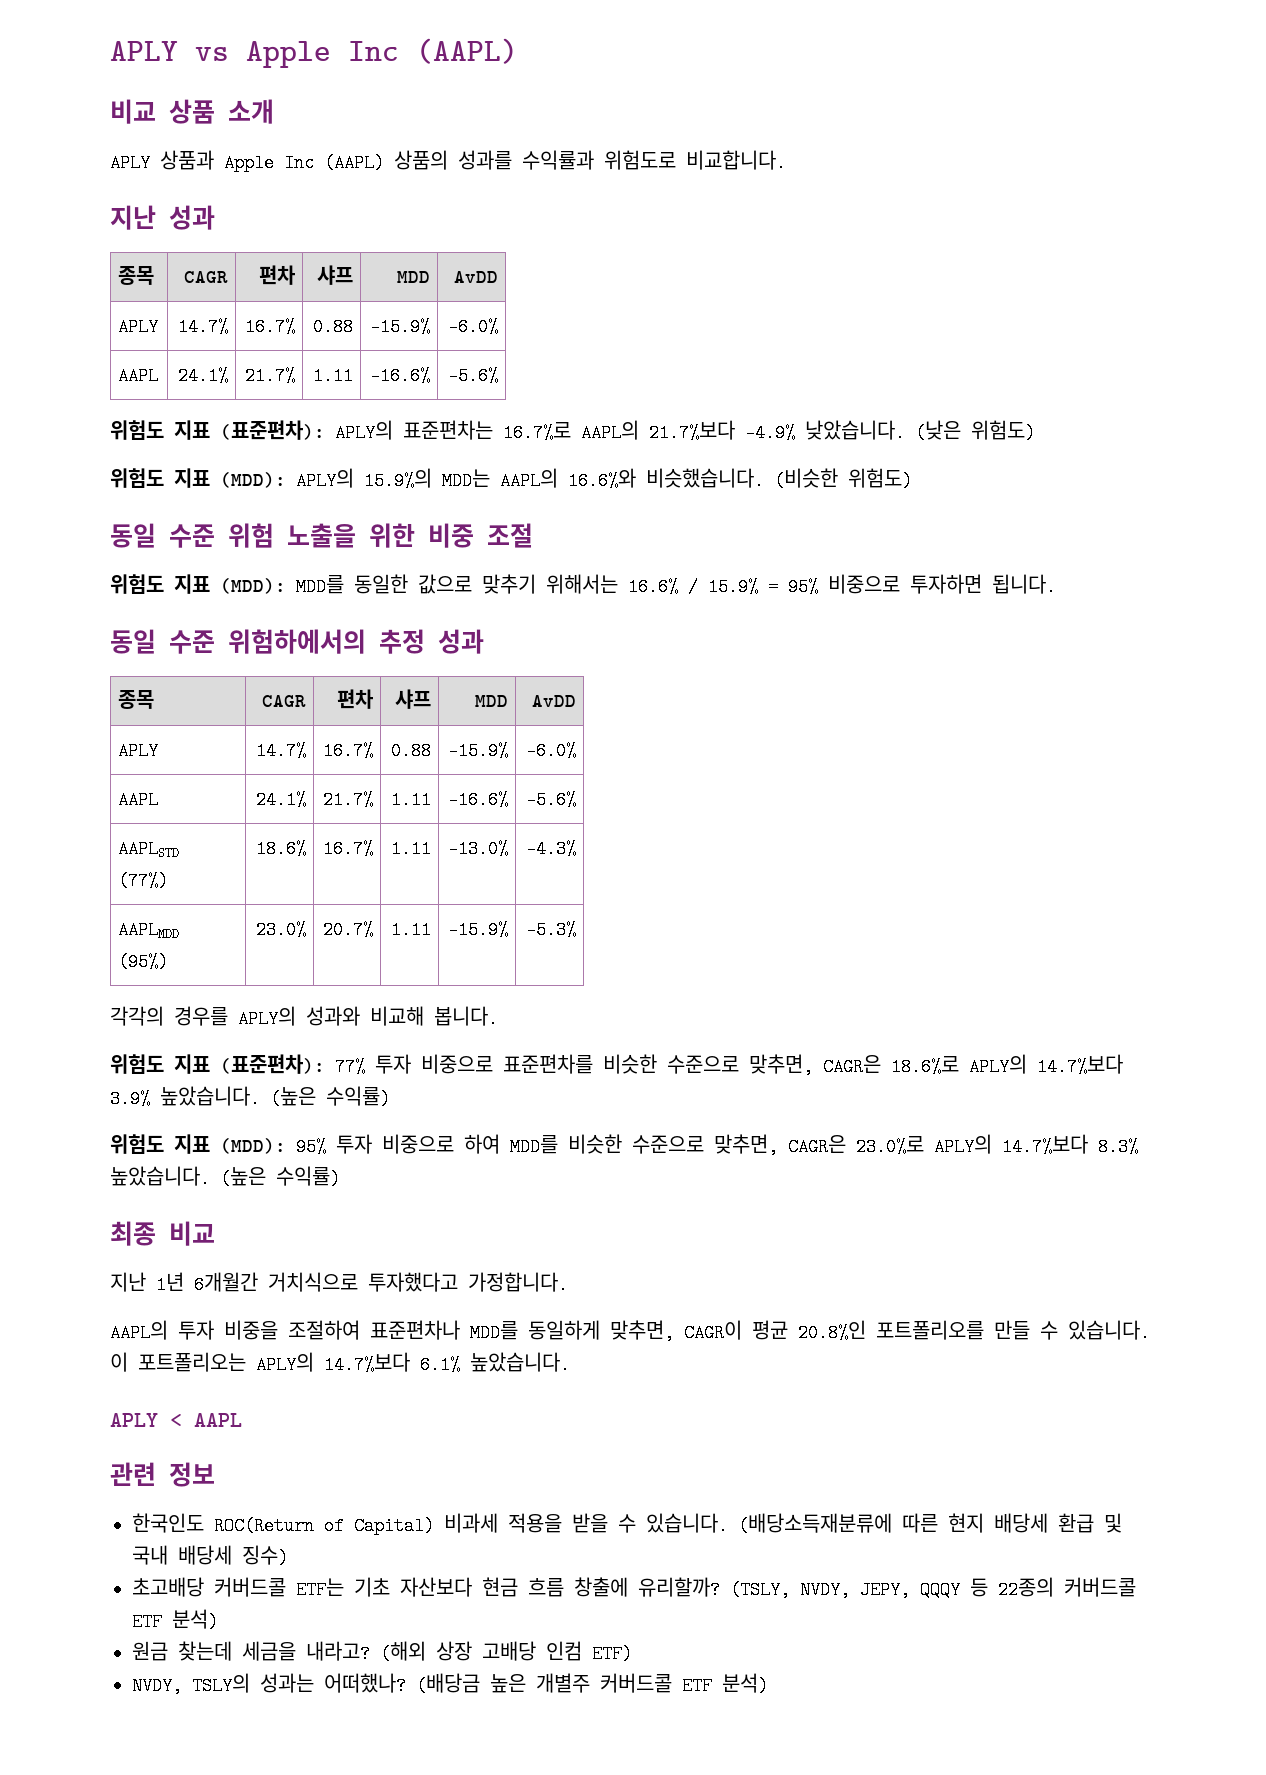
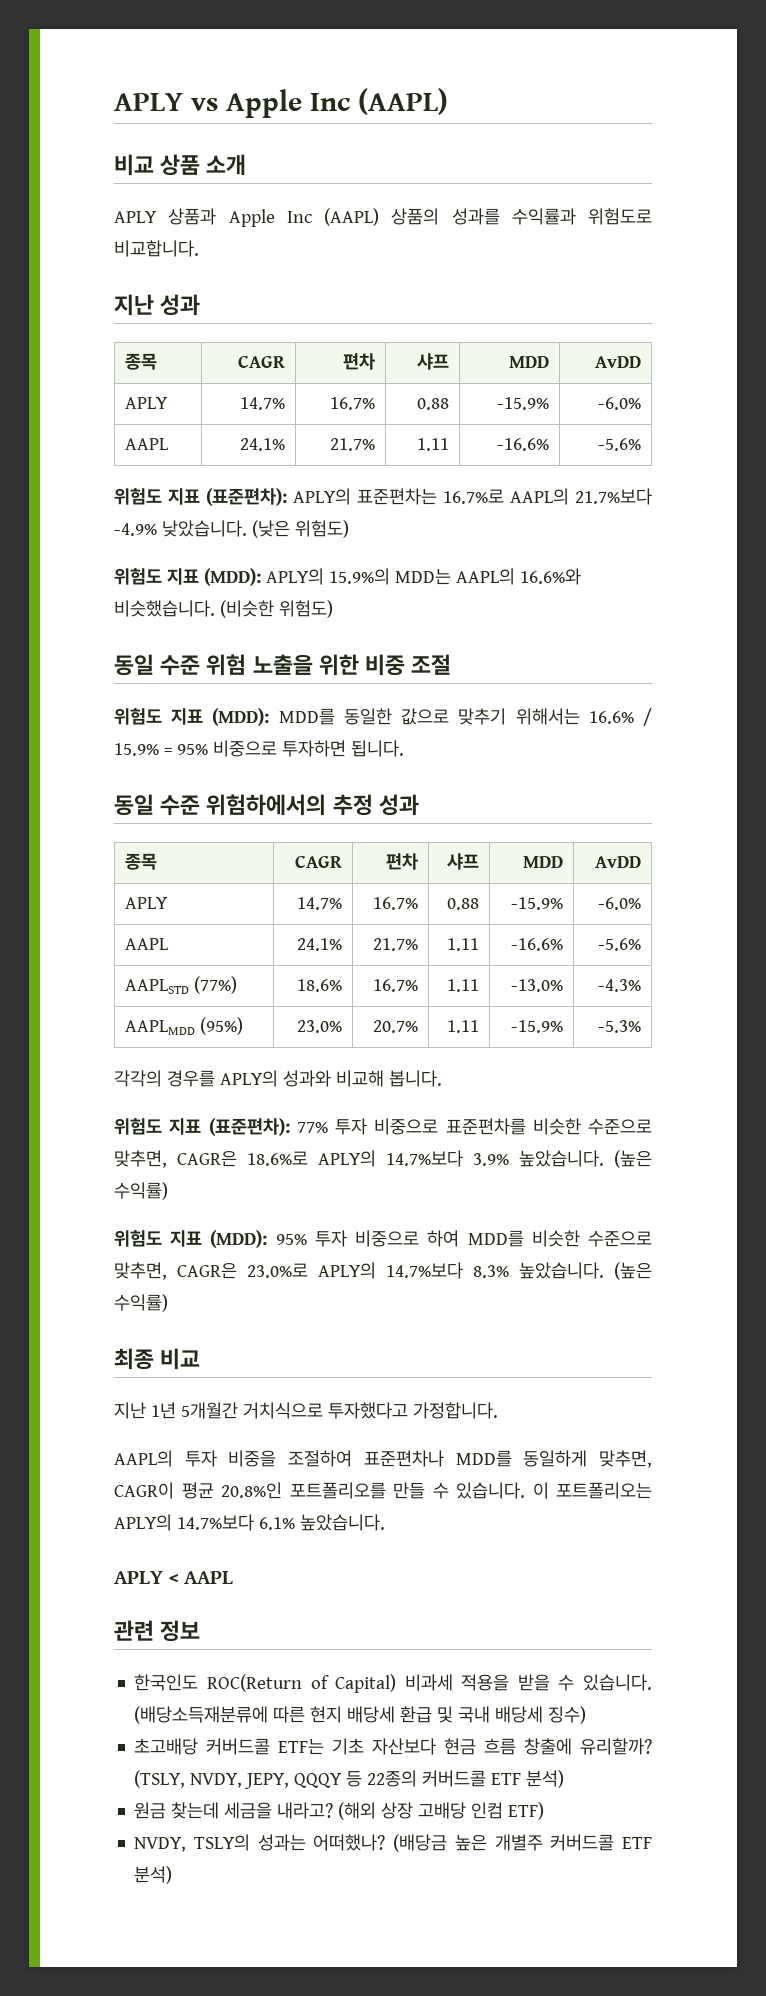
[194,1272,258,1294] 6개월간 -> [180,1402,238,1419] 5개월간

